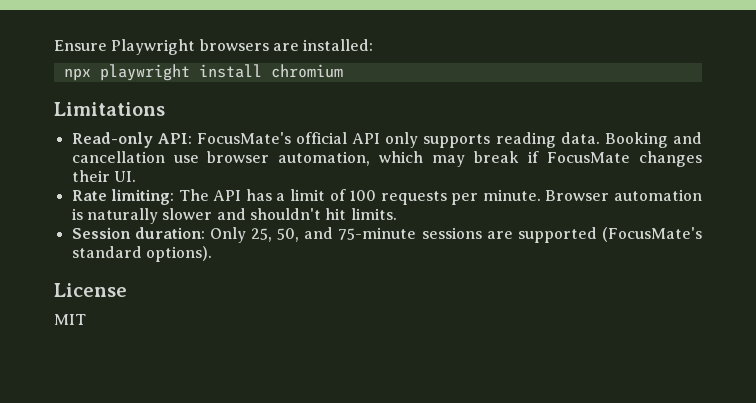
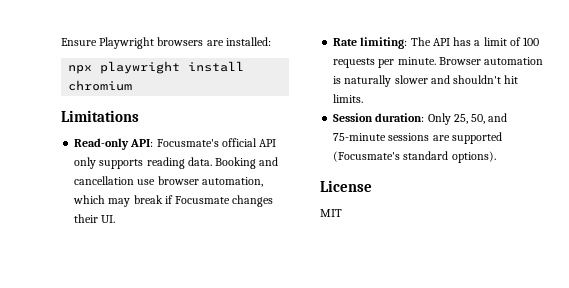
[196,132,291,144] FocusMate's -> [156,139,219,147] Focusmate's
[547,152,631,163] FocusMate -> [175,196,231,204] Focusmate
[602,227,702,242] (FocusMate's -> [333,151,401,162] (Focusmate's

